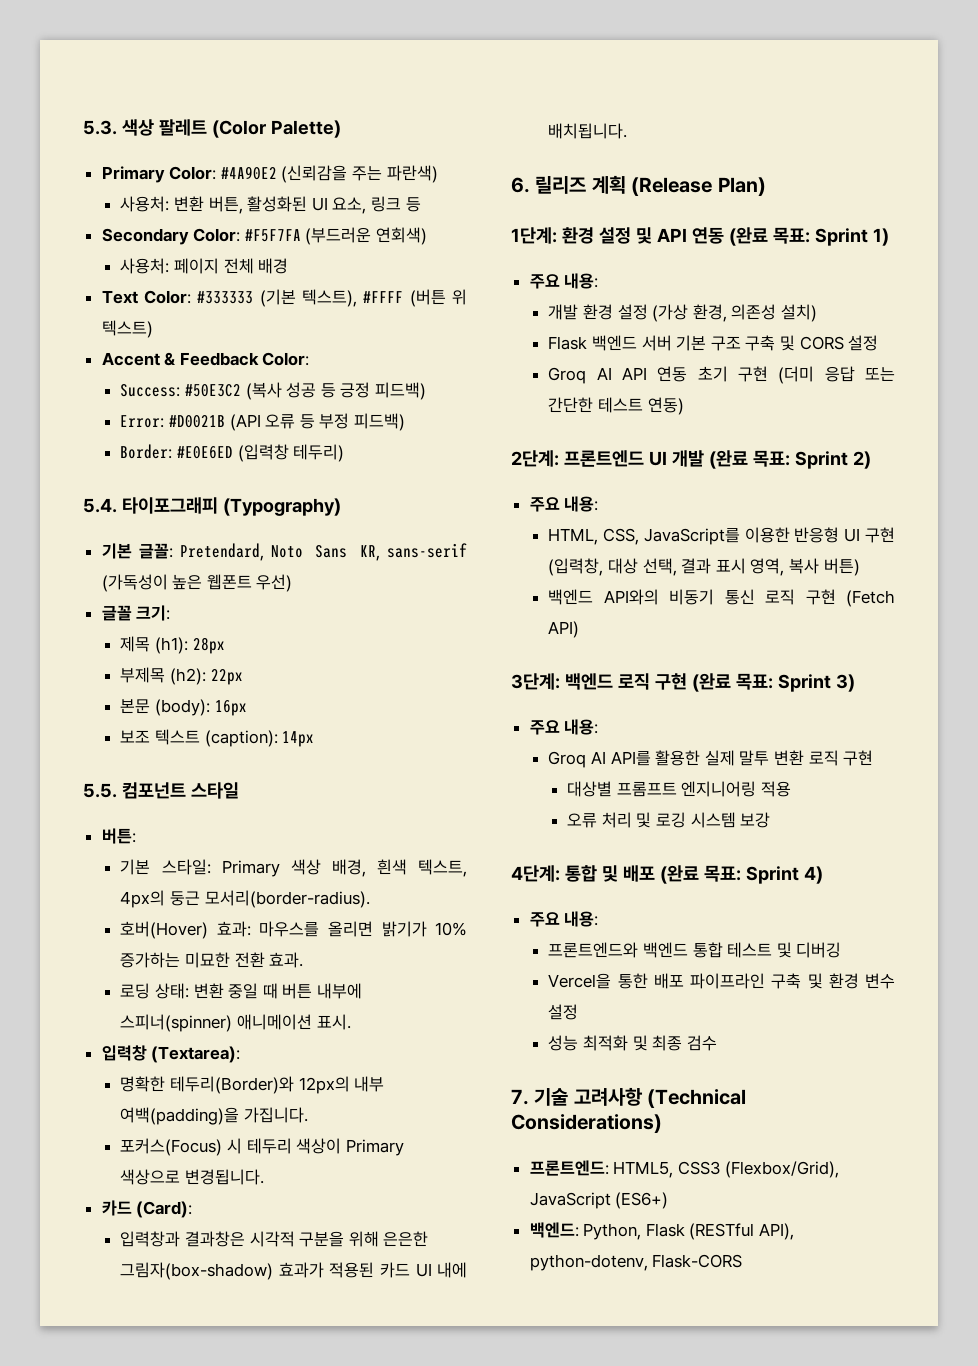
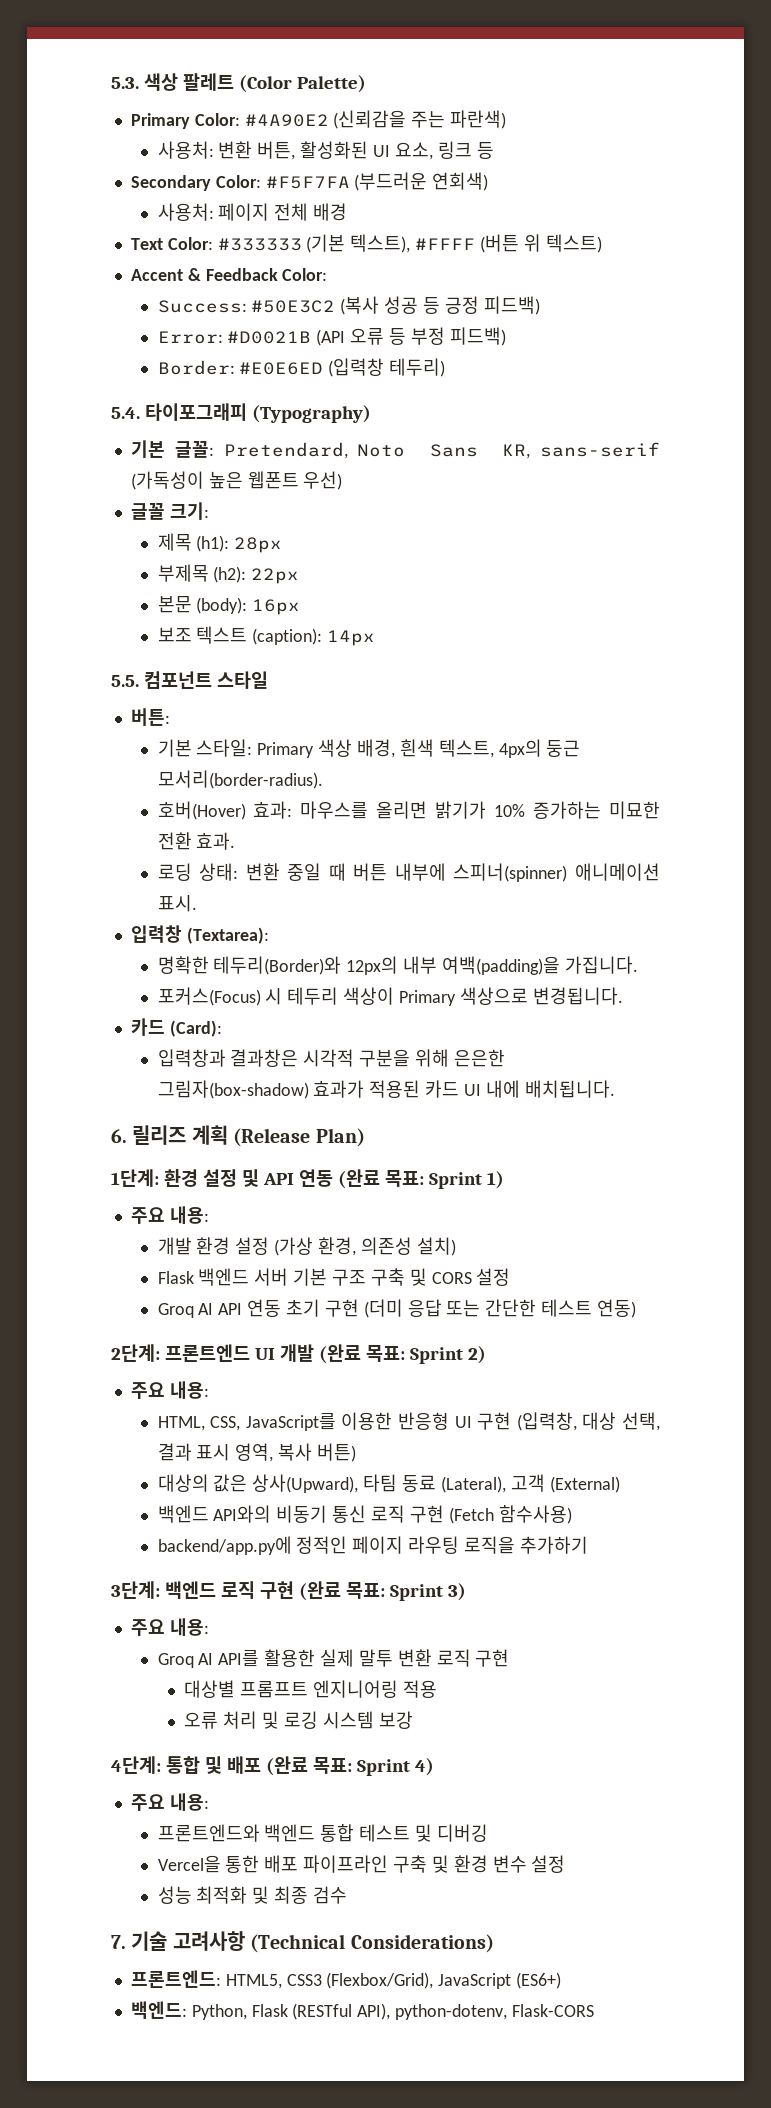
(860, 567) none -> [157,1474,620,1493] // 대상의 값은 상사(Upward), 타팀 동료 (Lateral), 고객 (External)
[548,621,580,638] API) -> [498,1505,572,1524] [157,1536,588,1555] 함수사용) // backend/app.py에 정적인 페이지 라우팅 로직을 추가하기

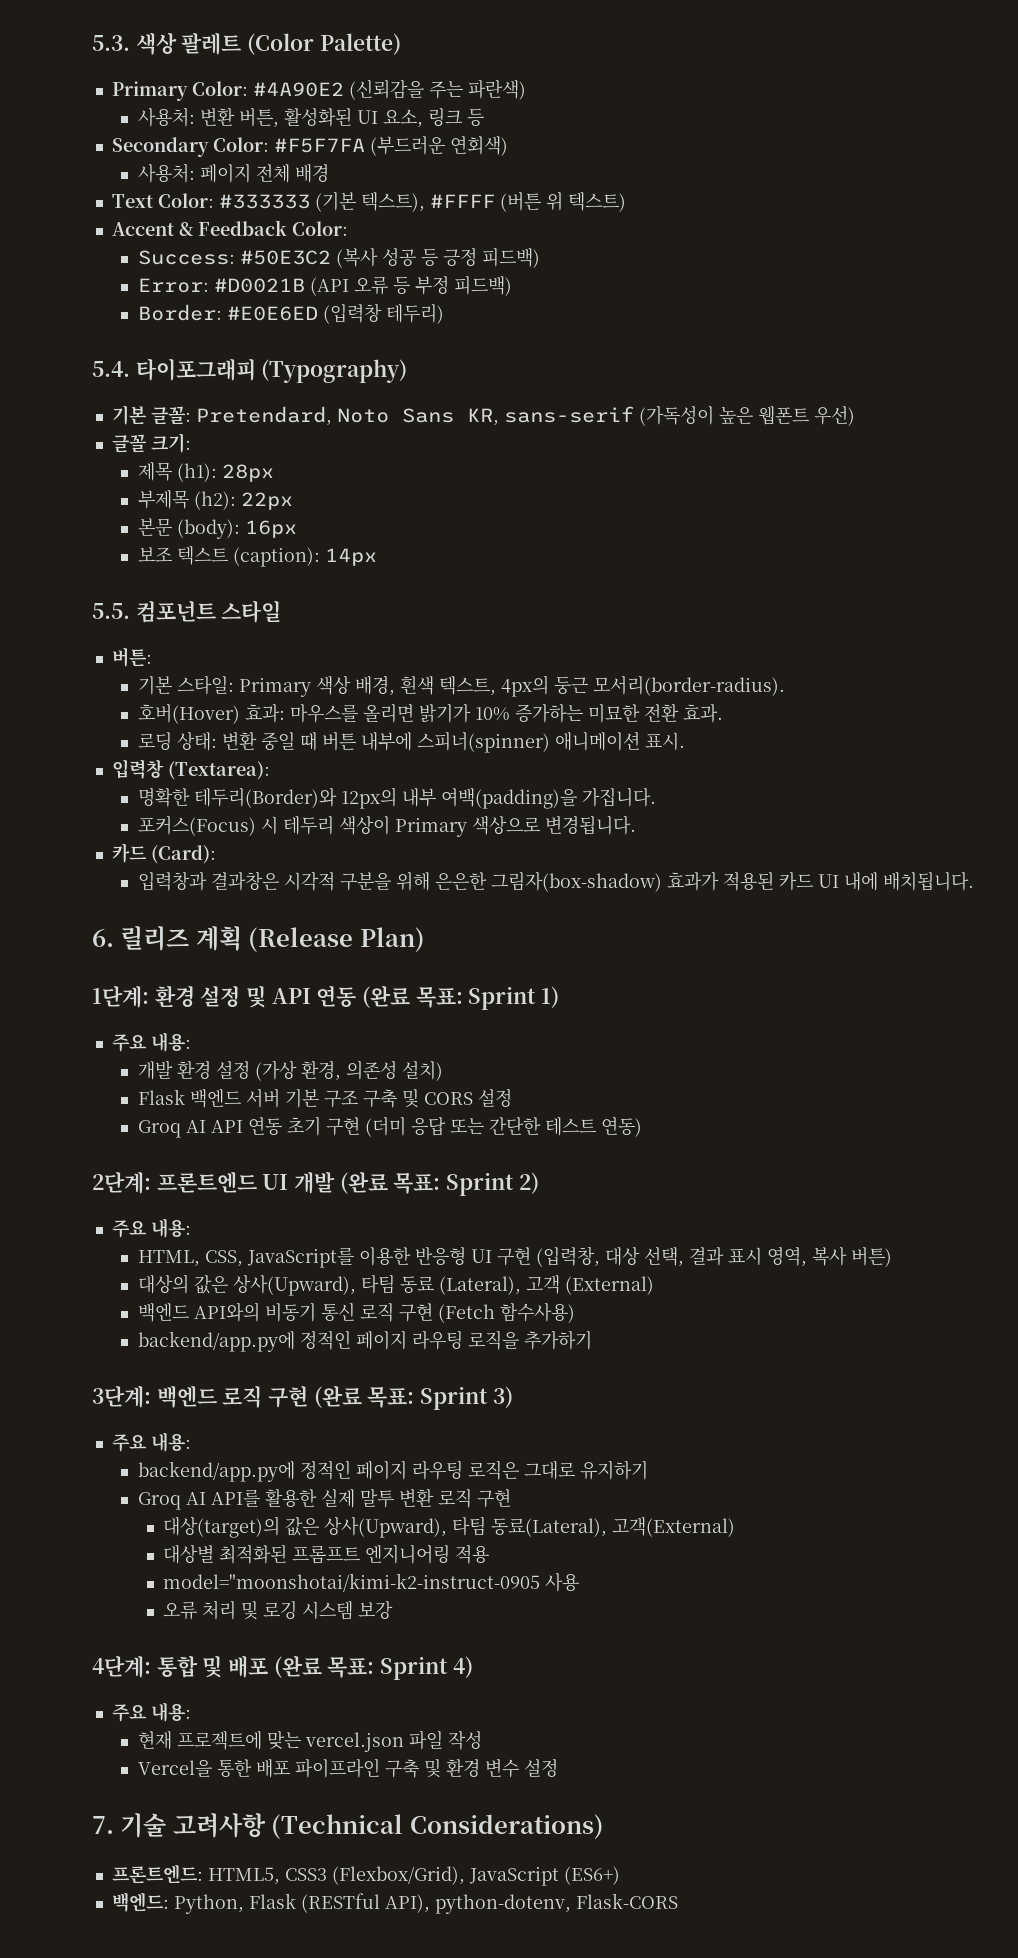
(209, 1627) none -> [137,1460,648,1482] // backend/app.py에 정적인 페이지 라우팅 로직은 그대로 유지하기
(510, 1658) none -> [163,1516,736,1538] // 대상(target)의 값은 상사(Upward), 타팀 동료(Lateral), 고객(External)
(236, 1689) none -> [219,1545,288,1564] 최적화된
(437, 1689) none -> [163,1573,580,1592] // model="moonshotai/kimi-k2-instruct-0905 사용
[157,1824,488,1842] 프론트엔드와 백엔드 통합 테스트 및 디버깅 -> [137,1730,482,1752] 현재 프로젝트에 맞는 vercel.json 파일 작성
[157,1886,347,1904] // 성능 최적화 및 최종 검수 -> (558, 1768) none

